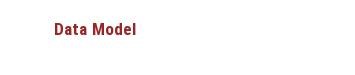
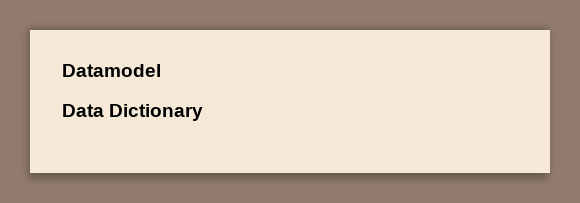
[54,23,136,35] Data Model -> [62,64,161,77] [62,104,204,121] Datamodel // Data Dictionary

